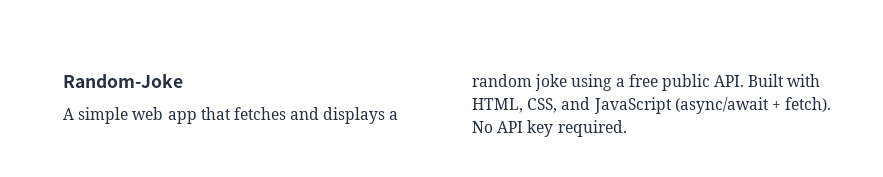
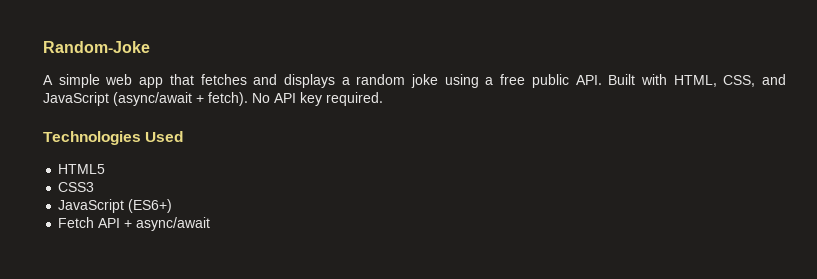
(627, 128) none -> [43,131,184,145] [58,164,106,174] [58,182,95,192] [58,199,173,213] [58,217,211,231] // Technologies Used // HTML5 // CSS3 // JavaScript (ES6+) // Fetch API + async/await

